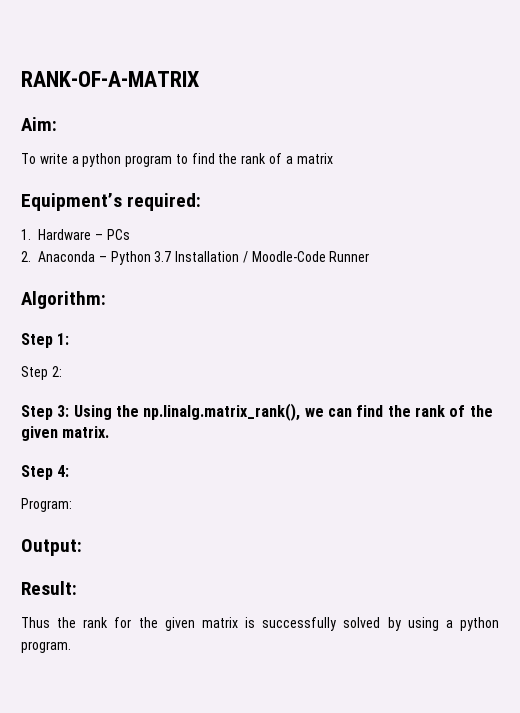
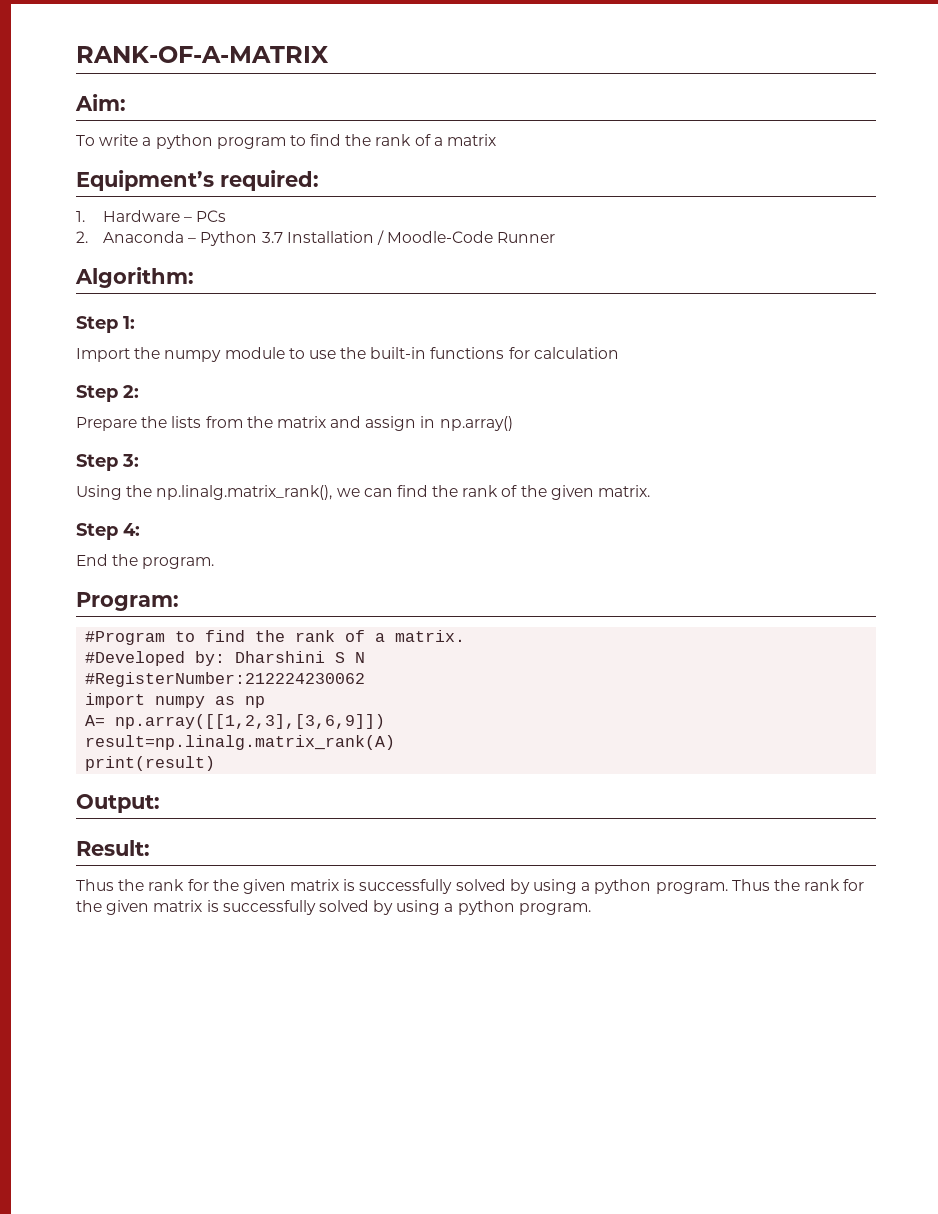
[21,366,62,380] Step 2: -> [76,347,619,362] [76,385,139,402] [76,416,513,431] Import the numpy module to use the built-in functions for calculation // Step 2: // Prepare the lists from the matrix and assign in np.array()
(70, 411) none -> (139, 460) //
[21,498,72,512] Program: -> [76,554,215,569] [76,592,179,611] [85,630,466,645] [85,651,366,666] [85,672,366,687] [85,693,266,708] [85,714,386,729] [85,735,396,750] [85,756,216,771] End the program. // Program: // #Program to find the rank of a matrix. // #Developed by: Dharshini S N // #RegisterNumber:212224230062 // import numpy as np // A= np.array([[1,2,3],[3,6,9]]) // result=np.linalg.matrix_rank(A) // print(result)
(71, 647) none -> [731,879,865,891] [76,900,591,915] Thus the rank for the given matrix is successfully solved by using a python program.

